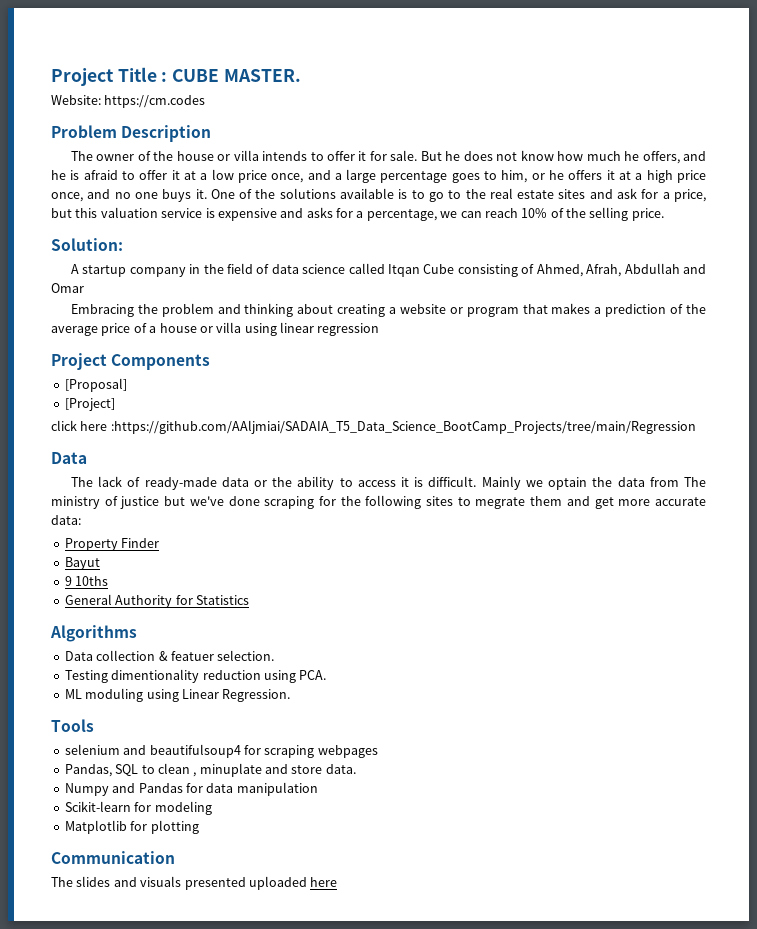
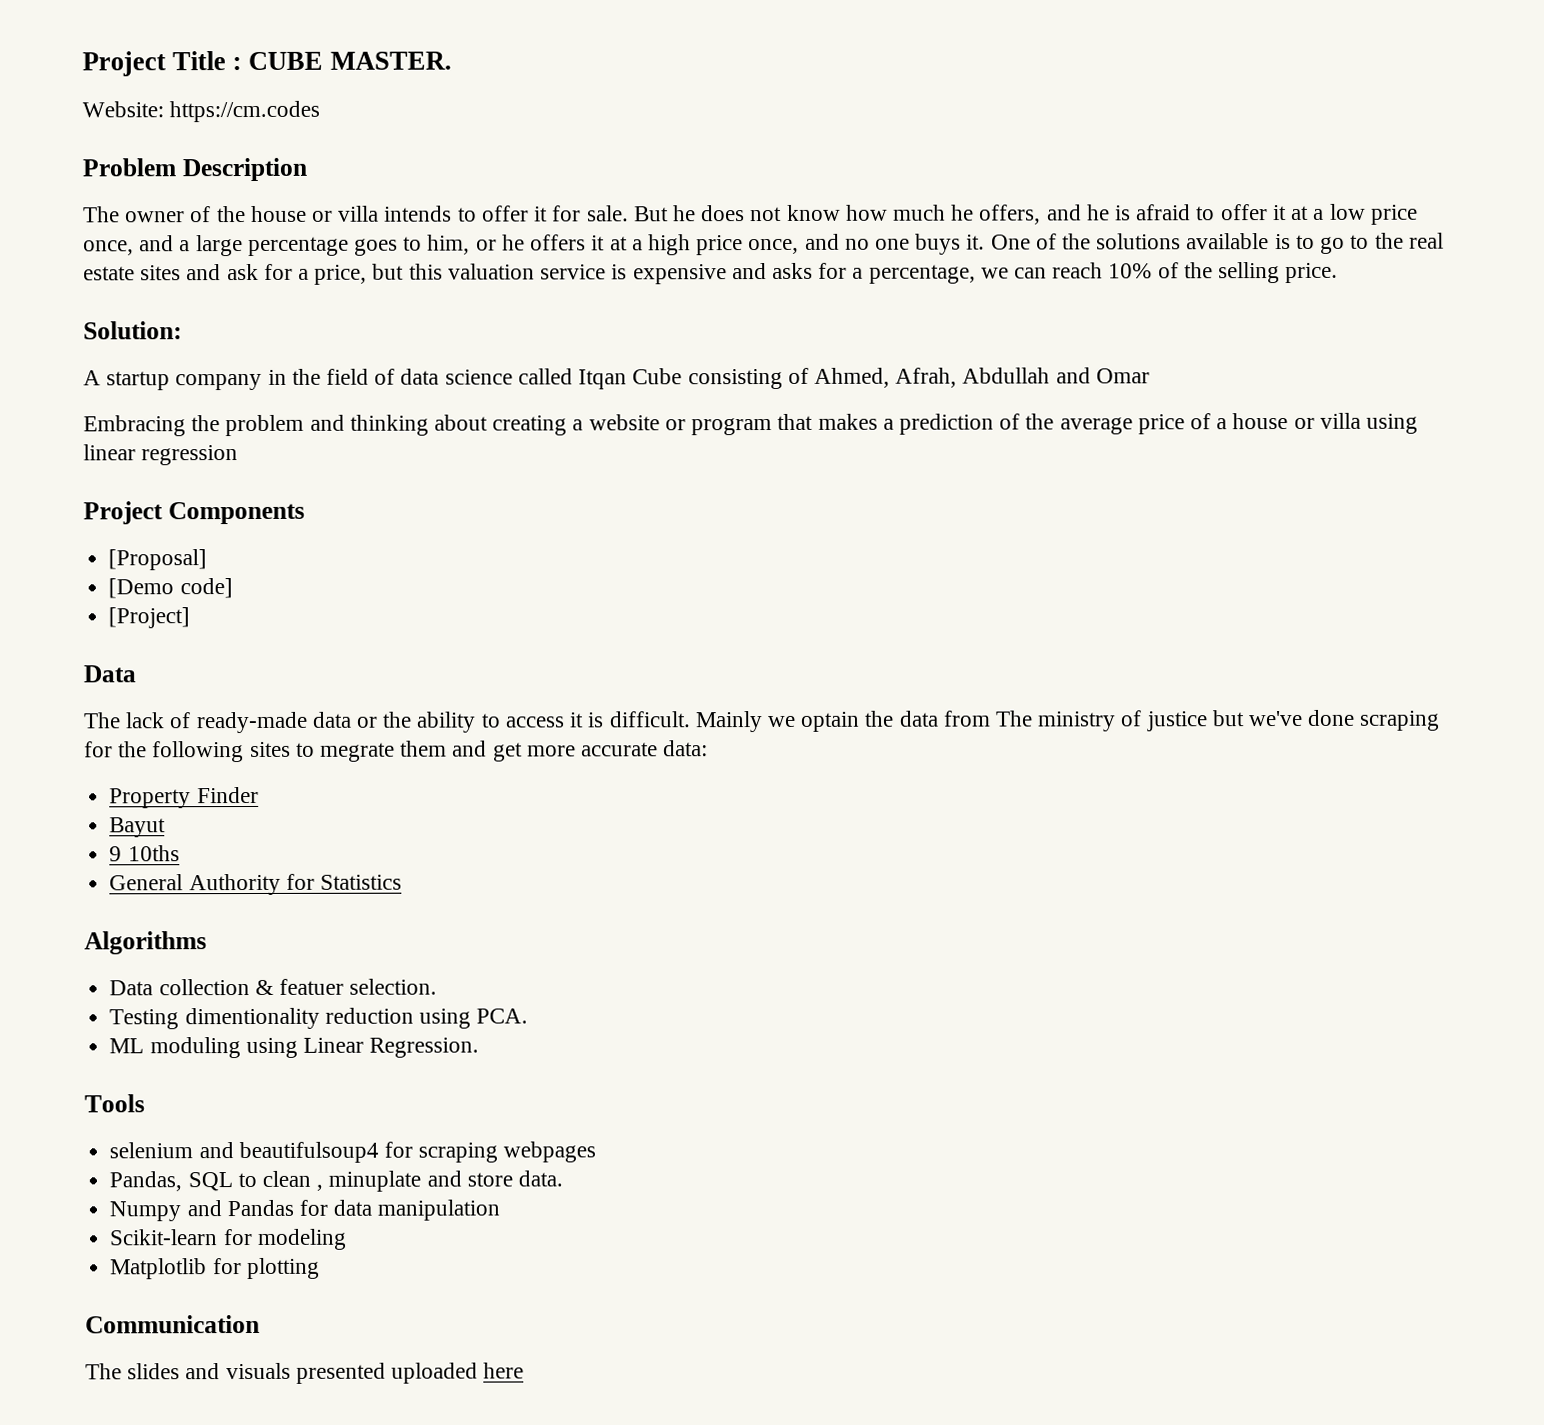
(127, 385) none -> [108,578,233,599] // [Demo code]
[51,420,696,434] // click here :https://github.com/AAljmiai/SADAIA_T5_Data_Science_BootCamp_Projects/tree/main/Regression -> (191, 618) none

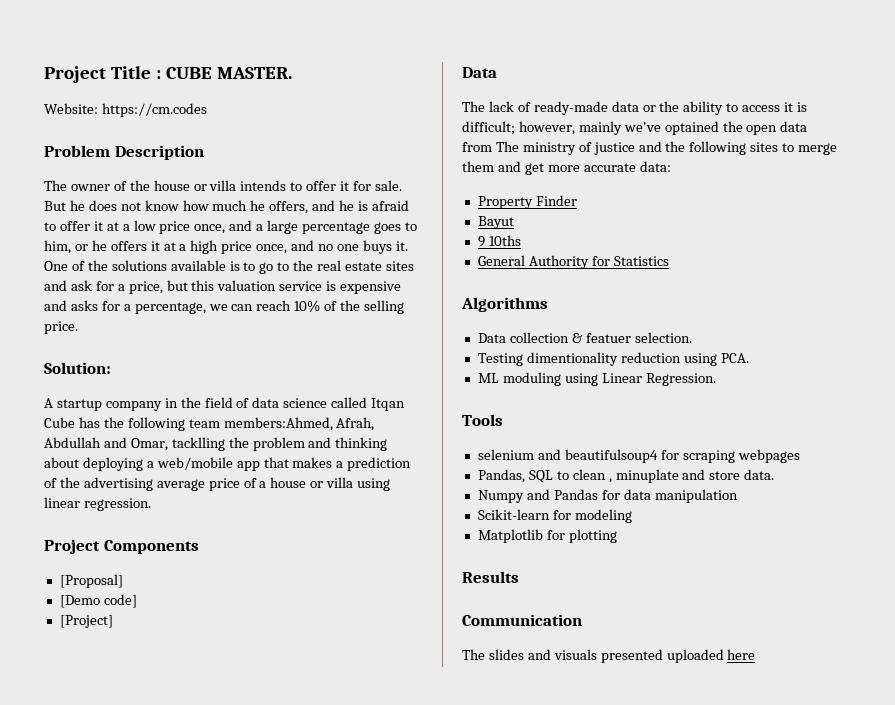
[687,367,890,390] consisting of Ahmed, -> [78,417,333,431] has the following team members:Ahmed,
[1095,368,1150,384] [83,415,186,437] Omar // Embracing -> [130,437,225,451] Omar, tacklling
[492,414,773,436] creating a website or program -> [82,457,260,471] deploying a web/mobile app
(1055, 421) none -> [83,477,153,491] advertising
[141,445,239,466] regression -> [83,498,151,511] regression.
[608,710,895,733] difficult. Mainly we optain the -> [462,121,778,135] difficult; however, mainly we've optained the open
[1211,709,1441,731] [84,741,113,758] but we've done scraping for -> [638,141,662,152] and
[320,742,396,762] megrate -> [798,143,838,155] merge
(320, 1268) none -> [462,571,519,583] // Results

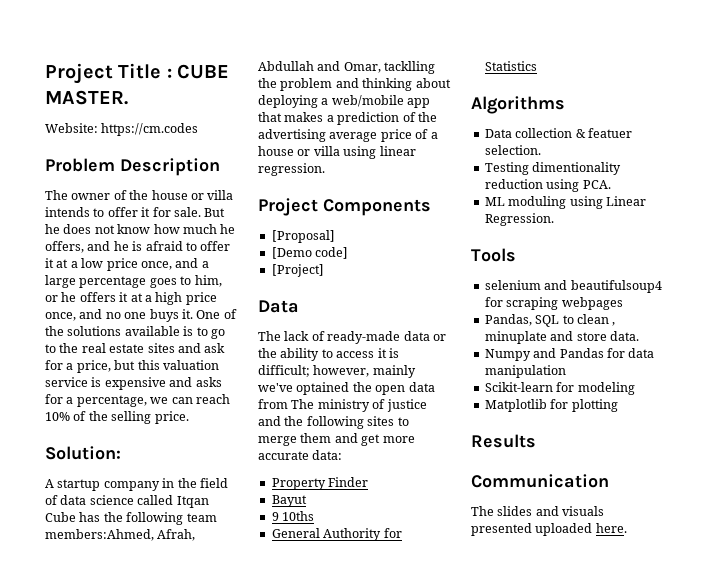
[727,649,756,660] here -> [595,523,627,533] here.

